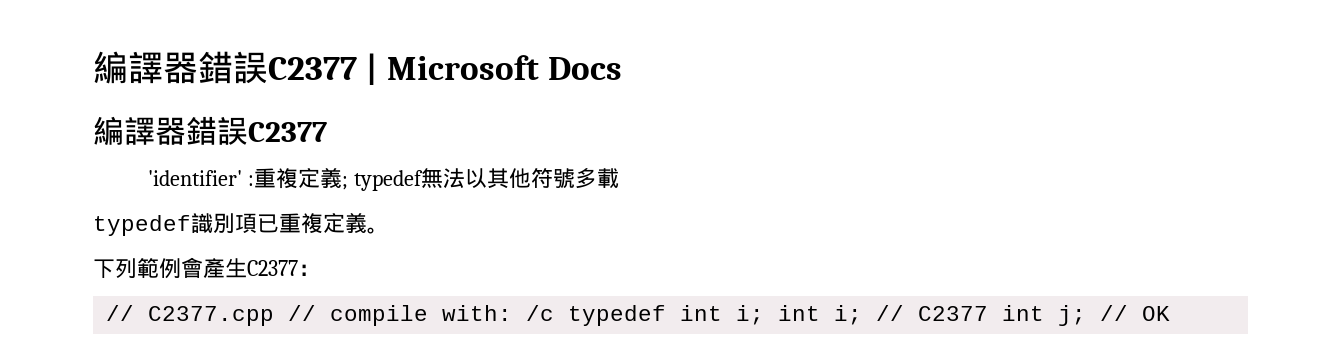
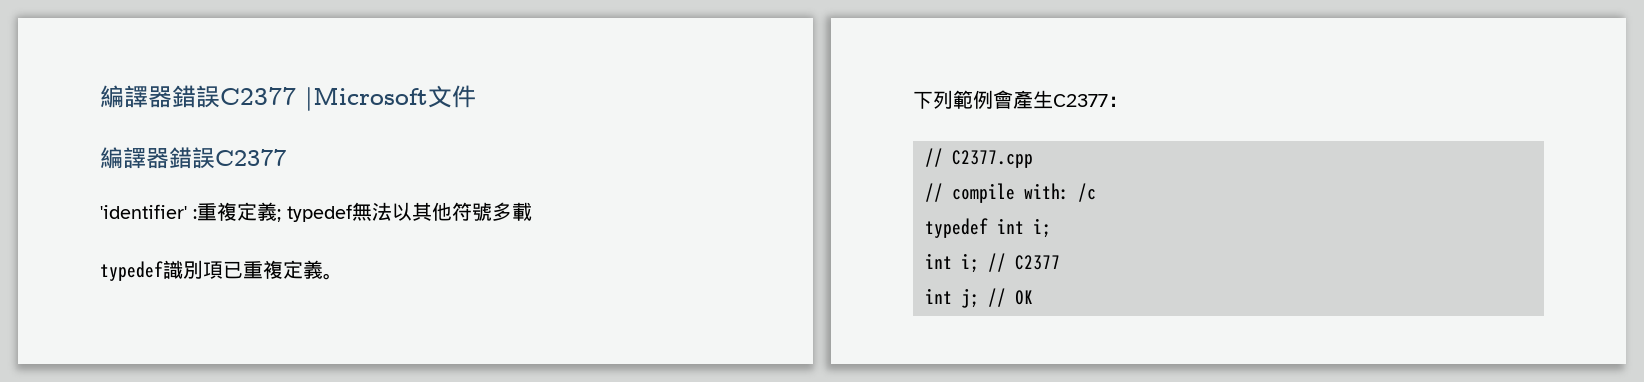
[93,51,622,85] 編譯器錯誤C2377 | Microsoft Docs -> [100,85,476,111] 編譯器錯誤C2377 |Microsoft文件
(275, 316) none -> (1033, 159) //
(555, 313) none -> (1096, 192) //
(765, 315) none -> (1051, 228) //
(989, 313) none -> (1060, 262) //

